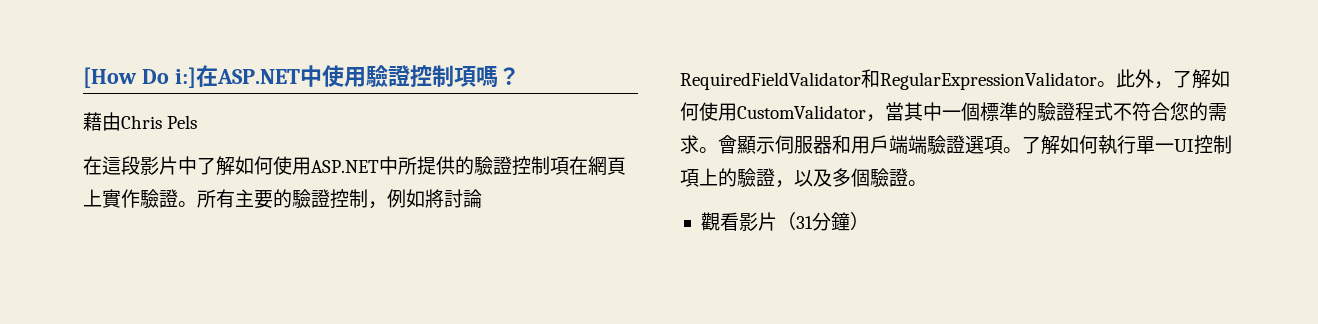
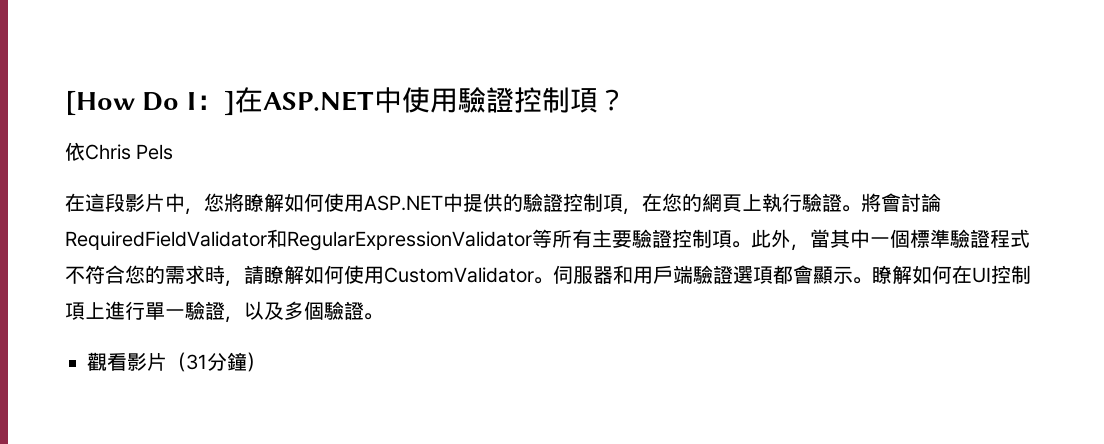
[174,67,196,88] i:] -> [186,90,235,116] I：]
[475,66,498,88] 嗎 -> (598, 100) none
[83,112,121,131] 藉由 -> [65,142,85,161] 依
[197,157,216,175] 了 -> [185,193,264,215] ，您將瞭
[398,156,417,175] 所 -> (463, 202) none
[569,156,626,176] [83,189,482,209] [680,69,1230,90] [680,102,866,121] 在網頁上實作驗證。所有主要的驗證控制，例如將討論RequiredFieldValidator和RegularExpressionValidator。此外，了解如何使用CustomValidator -> [623,193,941,215] [65,229,791,251] ，在您的網頁上執行驗證。將會討論RequiredFieldValidator和RegularExpressionValidator等所有主要驗證控制項。此外
[1018,102,1037,121] 的 -> (950, 238) none
[699,135,775,154] 。會顯示 -> [205,265,553,287] 時，請瞭解如何使用CustomValidator。
[908,135,927,154] 端 -> (693, 274) none
[1003,135,1174,155] 。了解如何執行單一 -> [773,265,972,284] 都會顯示。瞭解如何在
[718,168,737,187] 的 -> [105,301,185,320] 進行單一

